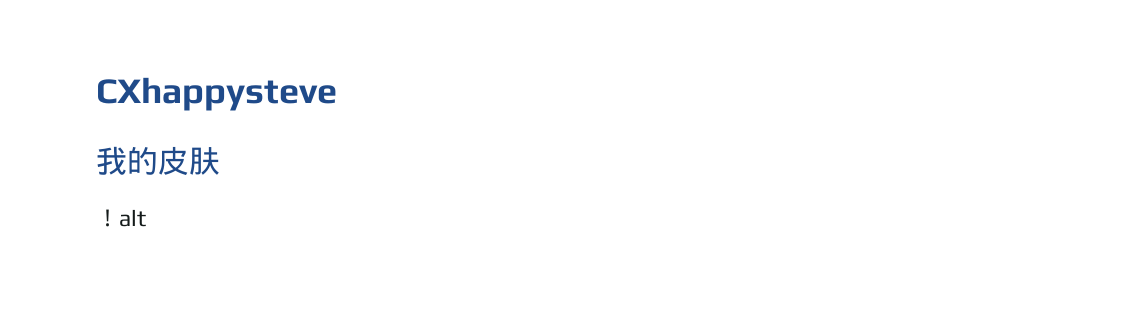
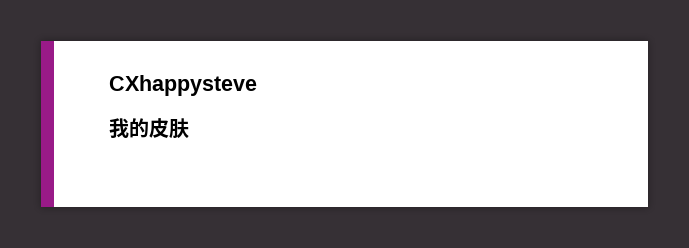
[96,209,146,227] // ！alt -> (189, 128) none

